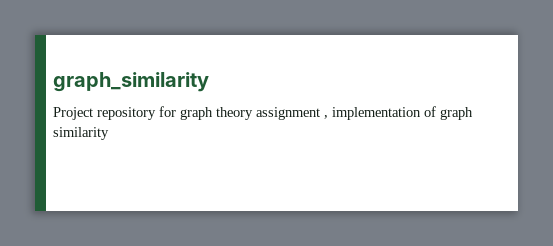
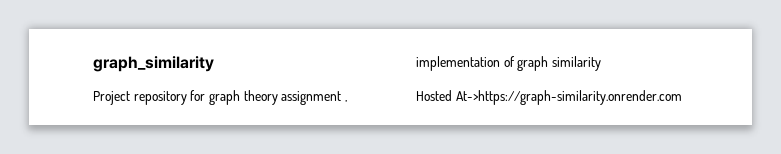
(109, 133) none -> [416,90,682,105] // Hosted At->https://graph-similarity.onrender.com

